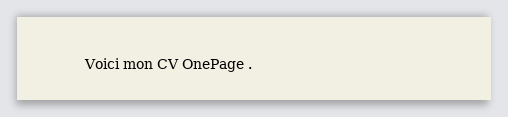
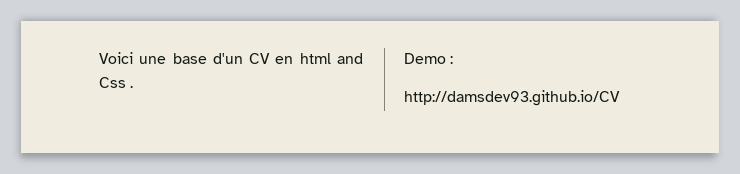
[122,59,252,72] mon CV OnePage . -> [139,53,363,64] [99,77,134,88] [404,53,454,64] [404,90,620,106] une base d'un CV en html and Css . // Demo : // http://damsdev93.github.io/CV

